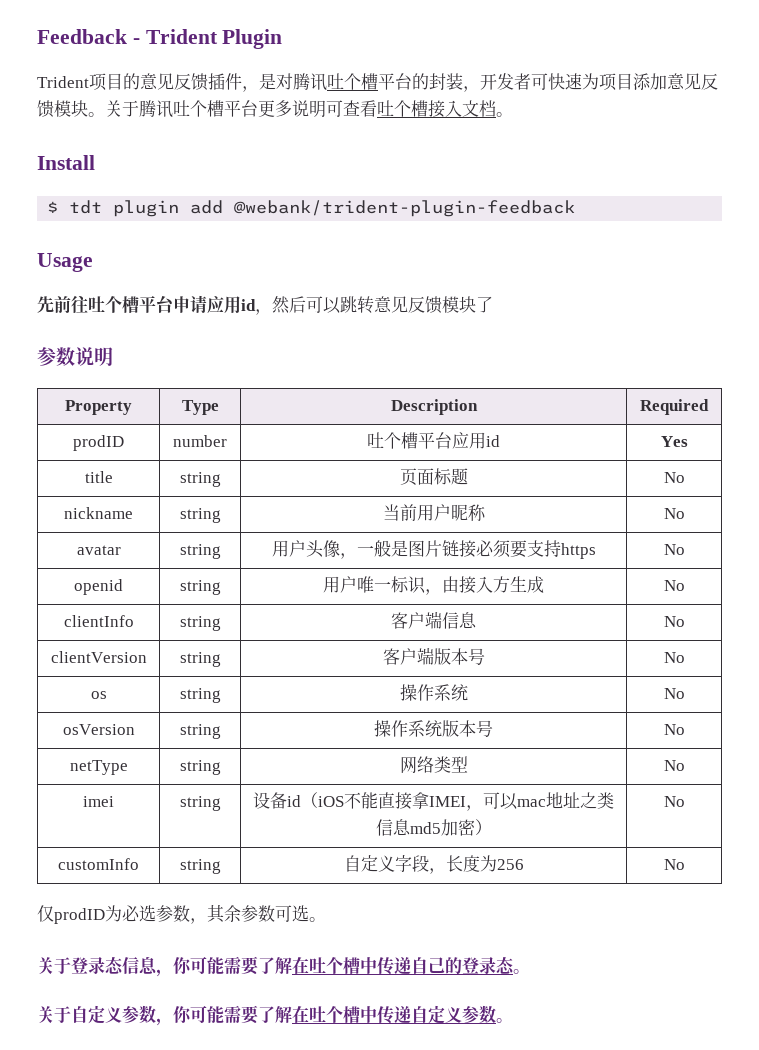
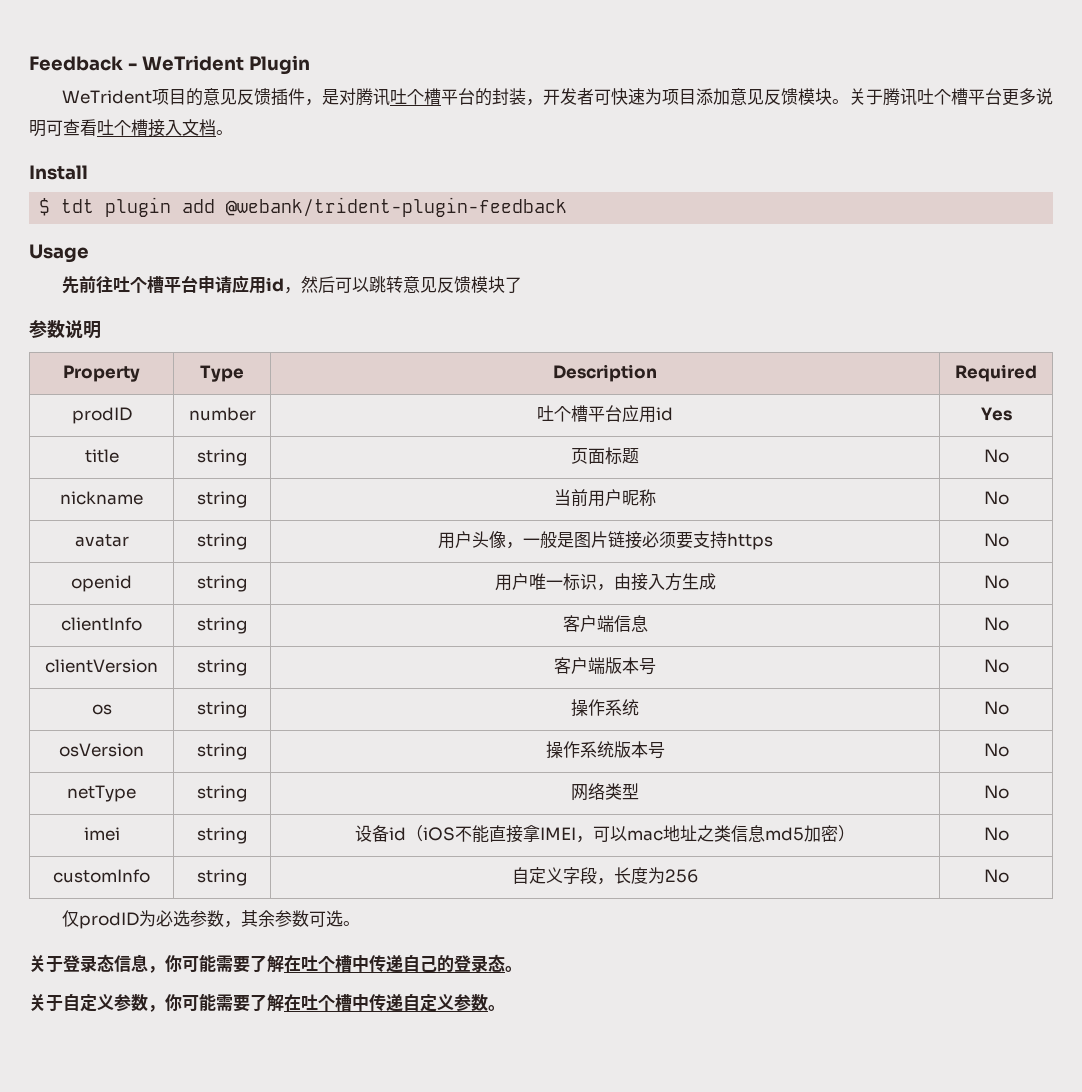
[145,29,218,44] Trident -> [141,55,244,71] WeTrident
[37,76,89,88] Trident -> [61,90,152,104] WeTrident

